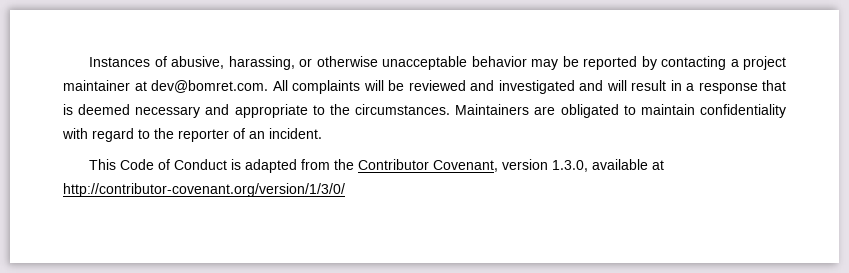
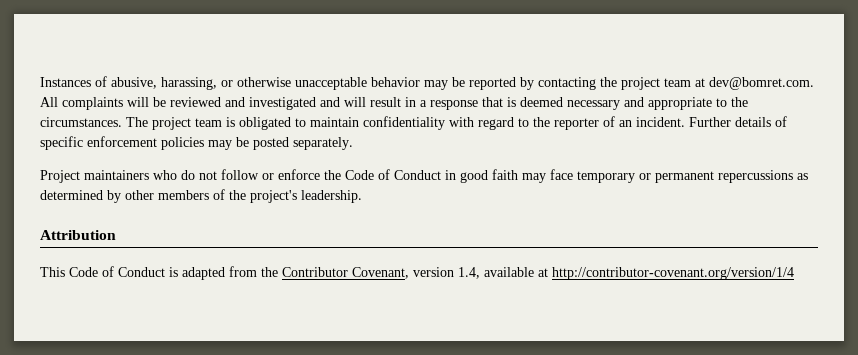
[730,56,787,70] [63,80,130,91] a project maintainer -> [600,77,691,90] the project team
[455,104,556,115] Maintainers are -> [126,117,235,130] The project team is
(322, 133) none -> [689,116,787,127] [40,136,353,150] [40,169,808,183] [40,189,362,203] [40,230,116,240] Further details of specific enforcement policies may be posted separately. // Project maintainers who do not follow or enforce the Code of Conduct in good faith may face temporary or permanent repercussions as determined by other members of the project's leadership. // Attribution
[552,160,589,172] 1.3.0, -> [458,267,480,279] 1.4,
[63,183,345,197] http://contributor-covenant.org/version/1/3/0/ -> [552,267,794,280] http://contributor-covenant.org/version/1/4

